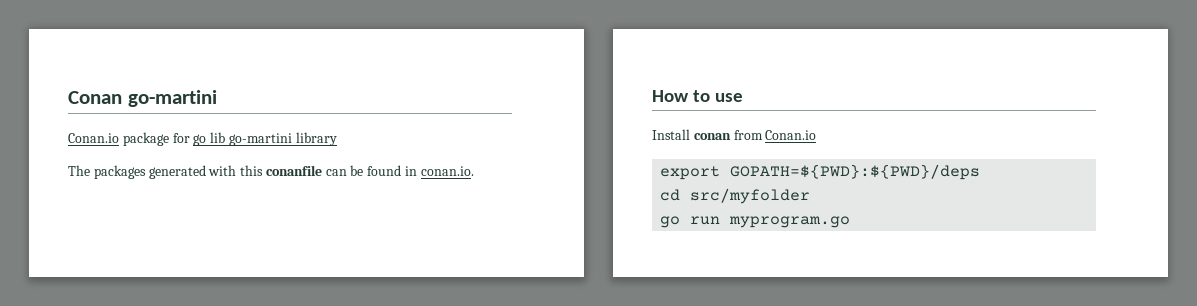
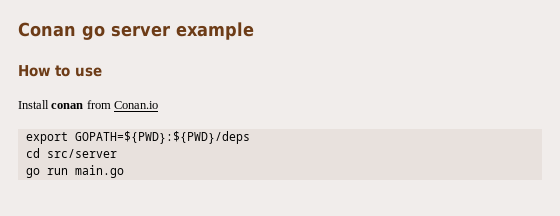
[127,90,217,107] [68,132,337,146] [68,165,474,179] go-martini // Conan.io package for go lib go-martini library // The packages generated with this conanfile can be found in conan.io. -> [82,22,254,40] go server example
[690,188,811,204] src/myfolder -> [46,149,117,158] src/server
[729,216,851,228] myprogram.go -> [74,165,124,178] main.go

